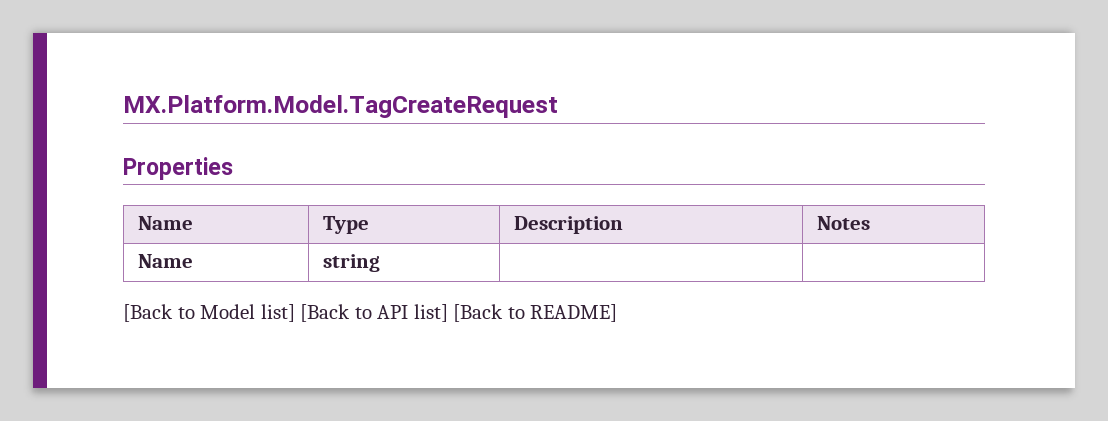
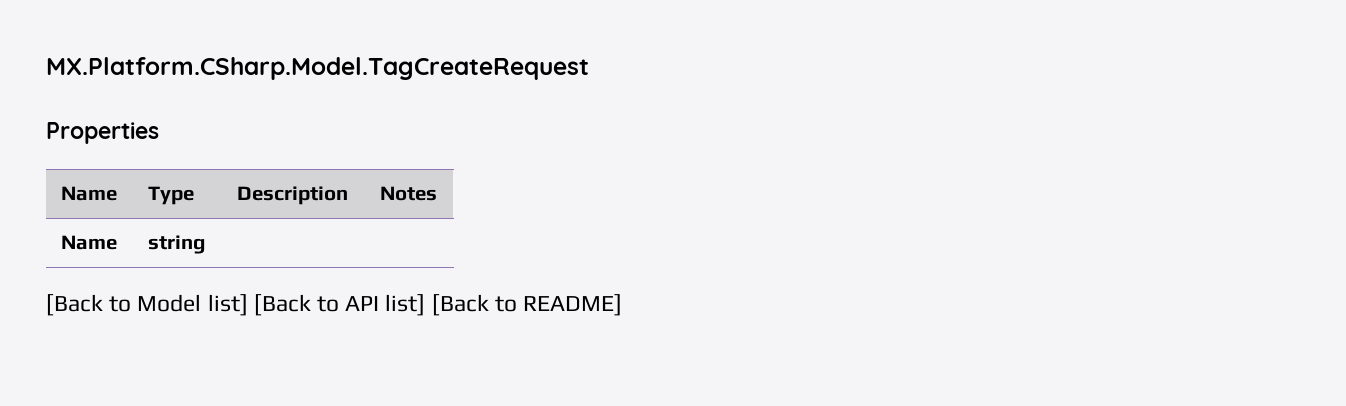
[123,95,558,118] MX.Platform.Model.TagCreateRequest -> [46,57,589,80] MX.Platform.CSharp.Model.TagCreateRequest

